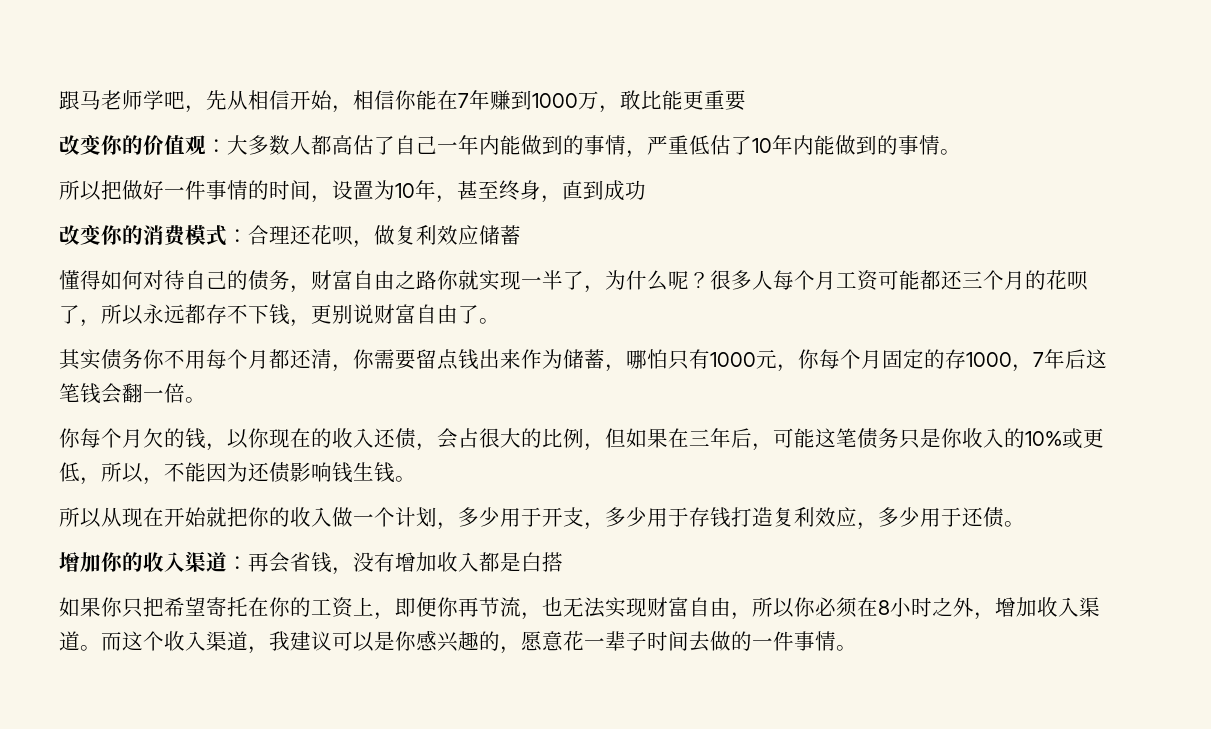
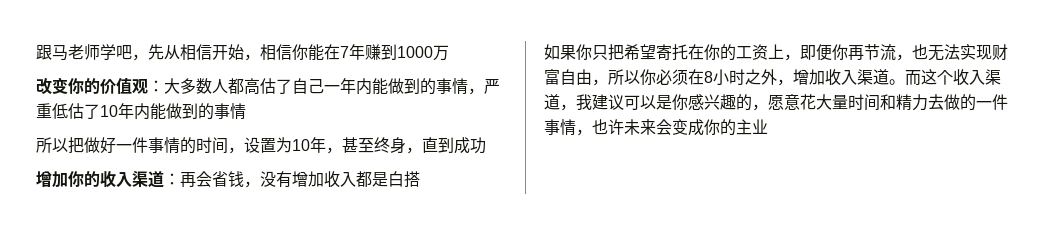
[599,90,746,113] ，敢比能更重要 -> (449, 53) none
[940,149,961,155] 。 -> (246, 111) none
[59,224,521,248] [59,270,1088,293] [59,304,500,327] [59,349,1107,372] [59,383,206,404] [59,428,1104,451] [59,462,416,485] [59,507,1025,530] // 改变你的消费模式：合理还花呗，做复利效应储蓄 // 懂得如何对待自己的债务，财富自由之路你就实现一半了，为什么呢？很多人每个月工资可能都还三个月的花呗了，所以永远都存不下钱，更别说财富自由了。 // 其实债务你不用每个月都还清，你需要留点钱出来作为储蓄，哪怕只有1000元，你每个月固定的存1000，7年后这笔钱会翻一倍。 // 你每个月欠的钱，以你现在的收入还债，会占很大的比例，但如果在三年后，可能这笔债务只是你收入的10%或更低，所以，不能因为还债影响钱生钱。 // 所以从现在开始就把你的收入做一个计划，多少用于开支，多少用于存钱打造复利效应，多少用于还债。 -> (486, 145) none
[584,631,857,652] 一辈子时间去做的一件事情。 -> [816,94,1008,111] [544,119,768,136] 大量时间和精力去做的一件事情，也许未来会变成你的主业

